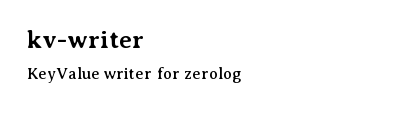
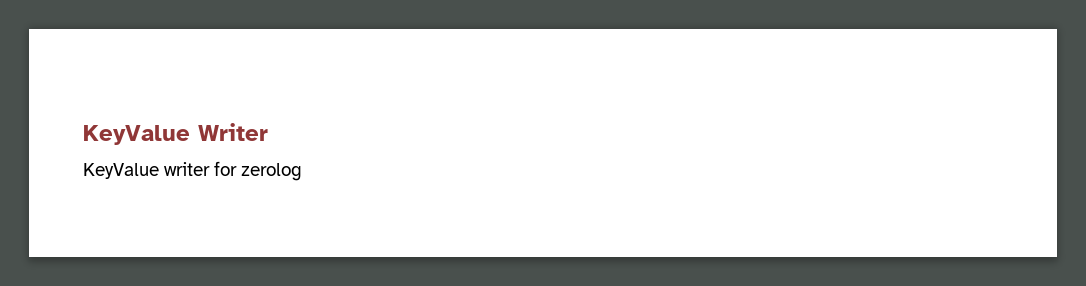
[27,30,144,48] kv-writer -> [83,123,268,145] KeyValue Writer

